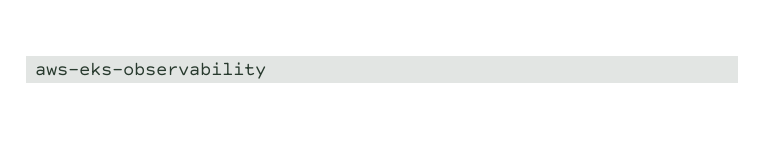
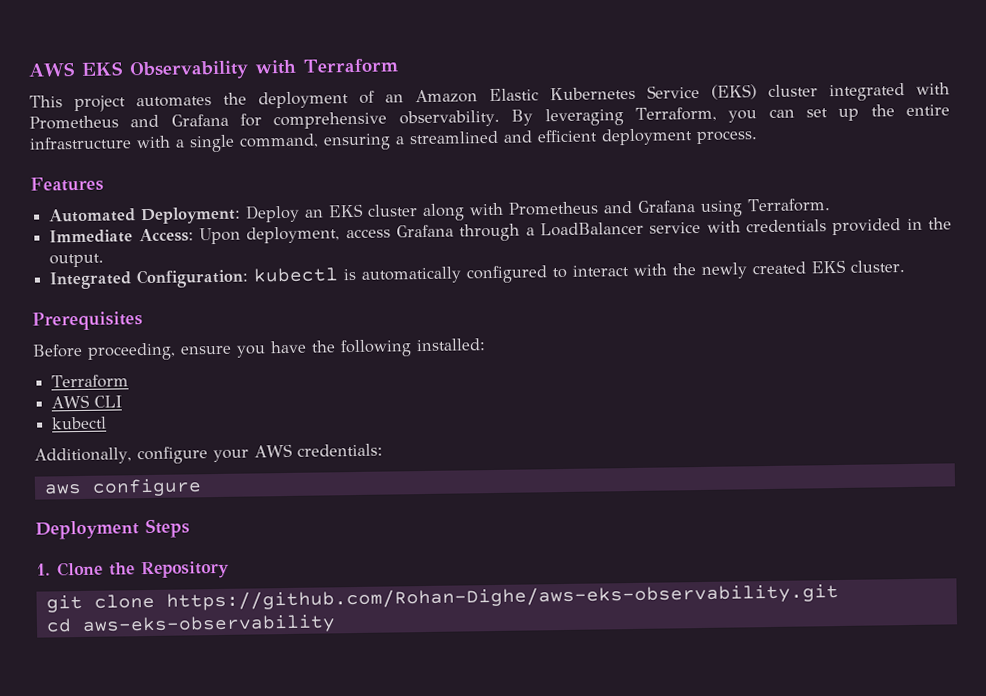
(35, 70) none -> [28,58,398,81] [29,82,950,113] [29,104,950,130] [29,128,758,153] [30,176,104,192] [48,198,832,225] [49,217,952,245] [49,253,105,268] [49,259,906,290] [32,311,143,331] [32,338,486,361] [51,374,130,389] [51,394,123,409] [51,416,108,430] [34,443,383,465] [43,478,202,497] [35,518,190,540] [36,560,229,580] [45,583,839,613] [45,618,72,633] AWS EKS Observability with Terraform // This project automates the deployment of an Amazon Elastic Kubernetes Service (EKS) cluster integrated with Prometheus and Grafana for comprehensive observability. By leveraging Terraform, you can set up the entire infrastructure with a single command, ensuring a streamlined and efficient deployment process. // Features // Automated Deployment: Deploy an EKS cluster along with Prometheus and Grafana using Terraform. // Immediate Access: Upon deployment, access Grafana through a LoadBalancer service with credentials provided in the output. // Integrated Configuration: kubectl is automatically configured to interact with the newly created EKS cluster. // Prerequisites // Before proceeding, ensure you have the following installed: // Terraform // AWS CLI // kubectl // Additionally, configure your AWS credentials: // aws configure // Deployment Steps // 1. Clone the Repository // git clone https://github.com/Rohan-Dighe/aws-eks-observability.git // cd

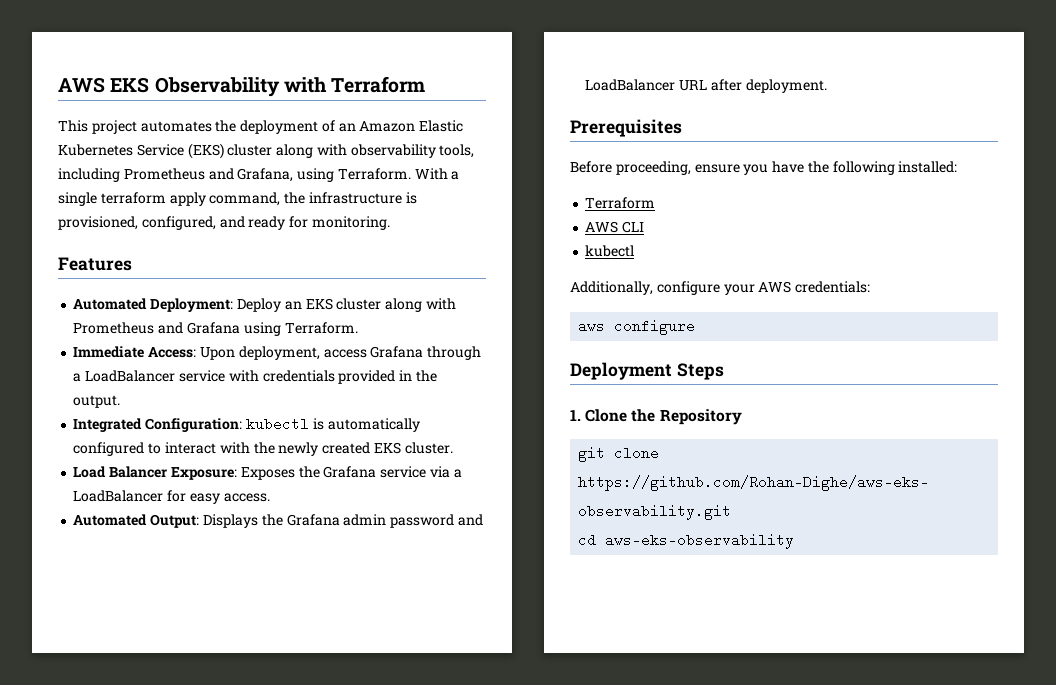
[829,82,950,102] [29,104,950,130] [29,128,758,153] integrated with Prometheus and Grafana for comprehensive observability. By leveraging Terraform, you can set up the entire infrastructure with a single command, ensuring a streamlined and efficient deployment process. -> [276,144,475,158] [58,168,460,182] [58,192,417,206] [58,216,390,230] along with observability tools, including Prometheus and Grafana, using Terraform. With a single terraform apply command, the infrastructure is provisioned, configured, and ready for monitoring.
(906, 266) none -> [73,466,462,480] [73,490,270,504] [73,514,483,528] [585,79,827,93] // Load Balancer Exposure: Exposes the Grafana service via a LoadBalancer for easy access. // Automated Output: Displays the Grafana admin password and LoadBalancer URL after deployment.

